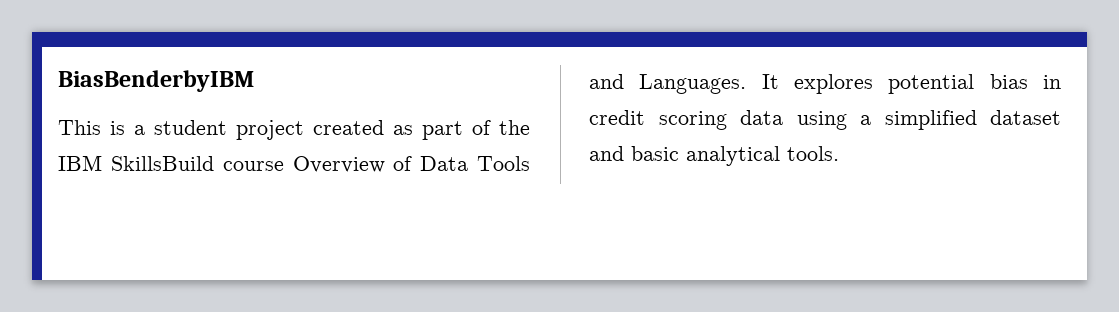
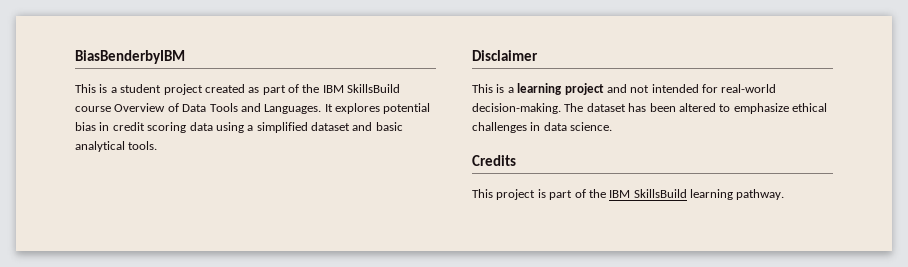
(839, 153) none -> [472,50,538,61] [472,83,777,95] [472,103,827,114] [472,122,613,133] [472,155,516,166] [472,189,785,200] // Disclaimer // This is a learning project and not intended for real-world decision-making. The dataset has been altered to emphasize ethical challenges in data science. // Credits // This project is part of the IBM SkillsBuild learning pathway.

